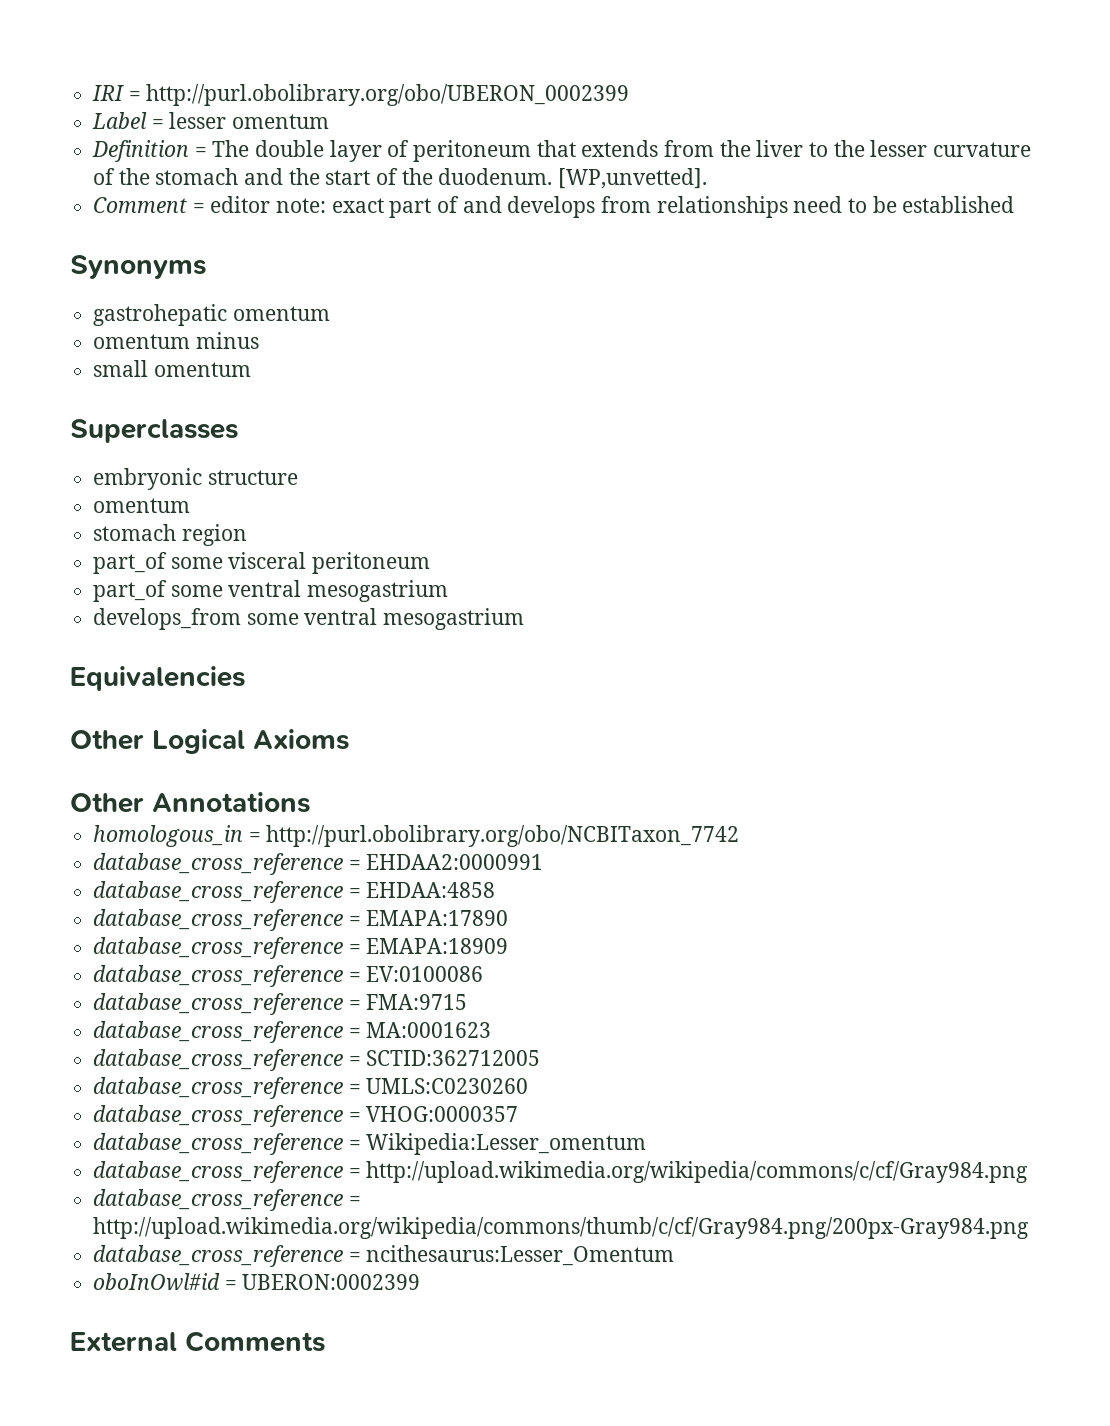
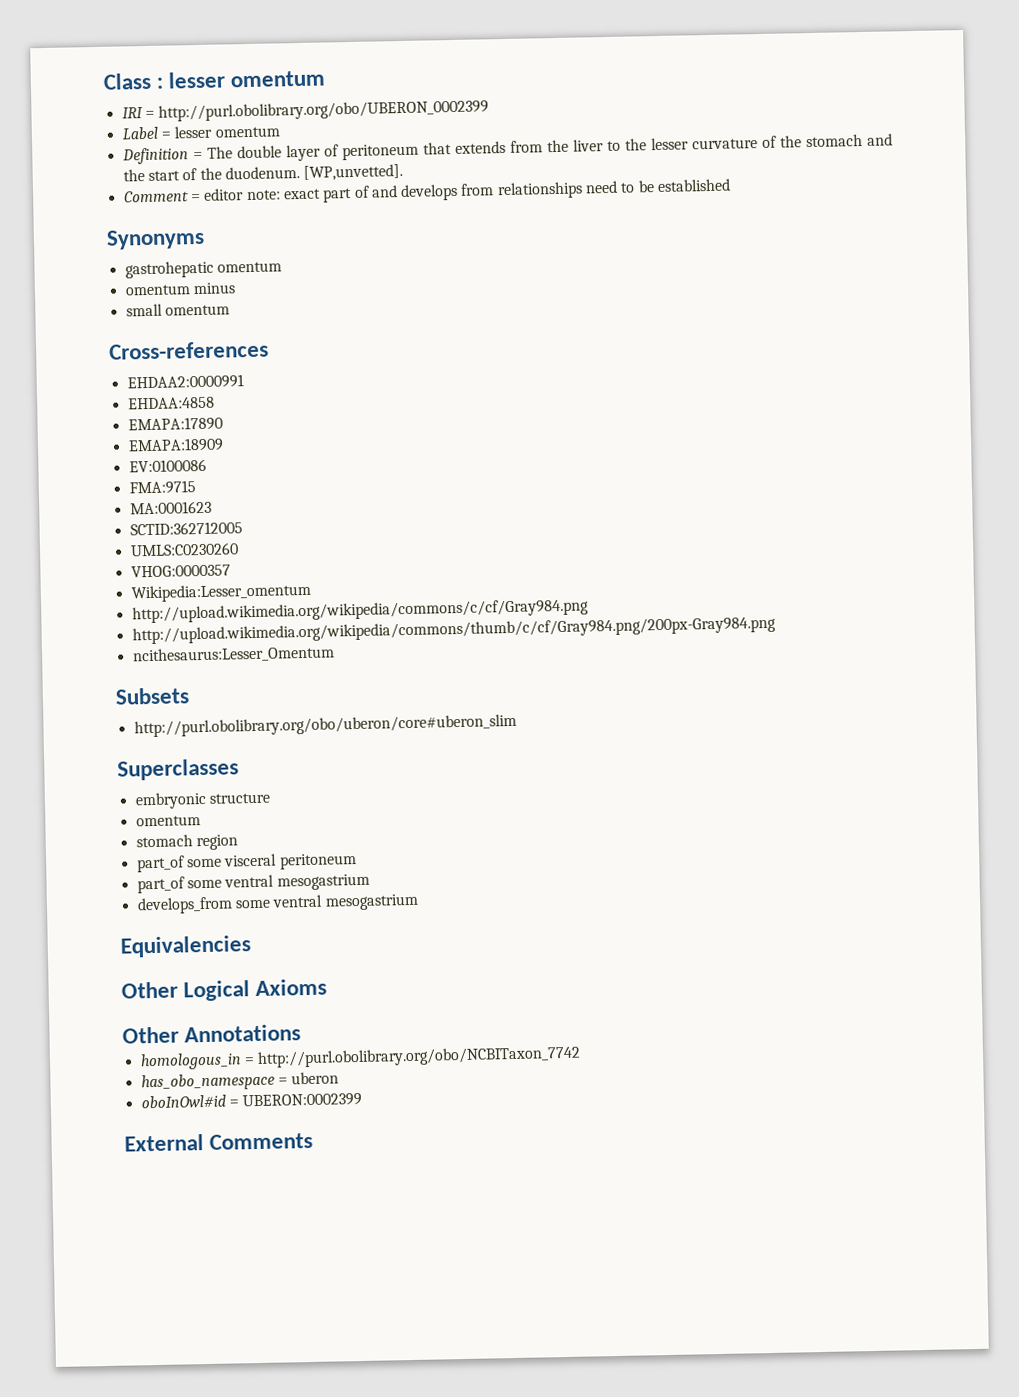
(92, 93) none -> [103,70,326,90] Class : lesser omentum //
(251, 369) none -> [108,340,269,360] [126,374,244,390] [127,396,215,410] [127,416,223,432] [127,437,224,453] [128,458,207,473] [128,480,196,495] [129,500,212,515] [129,521,243,536] [129,542,239,557] [130,564,231,578] [130,582,312,603] [131,598,589,624] [131,615,776,645] [131,645,335,664] [115,687,190,705] [133,713,517,738] // Cross-references // EHDAA2:0000991 // EHDAA:4858 // EMAPA:17890 // EMAPA:18909 // EV:0100086 // FMA:9715 // MA:0001623 // SCTID:362712005 // UMLS:C0230260 // VHOG:0000357 // Wikipedia:Lesser_omentum // http://upload.wikimedia.org/wikipedia/commons/c/cf/Gray984.png // http://upload.wikimedia.org/wikipedia/commons/thumb/c/cf/Gray984.png/200px-Gray984.png // ncithesaurus:Lesser_Omentum // Subsets // http://purl.obolibrary.org/obo/uberon/core#uberon_slim
[93,853,544,875] [93,881,496,903] [93,909,509,931] [93,937,509,959] [93,965,484,987] [93,993,468,1015] [93,1021,492,1043] [93,1049,541,1071] [93,1077,529,1099] [93,1105,519,1127] [93,1133,647,1155] [93,1161,1029,1183] [93,1189,361,1211] [93,1217,1030,1239] [93,1245,675,1267] database_cross_reference = EHDAA2:0000991 // database_cross_reference = EHDAA:4858 // database_cross_reference = EMAPA:17890 // database_cross_reference = EMAPA:18909 // database_cross_reference = EV:0100086 // database_cross_reference = FMA:9715 // database_cross_reference = MA:0001623 // database_cross_reference = SCTID:362712005 // database_cross_reference = UMLS:C0230260 // database_cross_reference = VHOG:0000357 // database_cross_reference = Wikipedia:Lesser_omentum // database_cross_reference = http://upload.wikimedia.org/wikipedia/commons/c/cf/Gray984.png // database_cross_reference = http://upload.wikimedia.org/wikipedia/commons/thumb/c/cf/Gray984.png/200px-Gray984.png // database_cross_reference = ncithesaurus:Lesser_Omentum -> [140,1071,340,1092] has_obo_namespace = uberon

